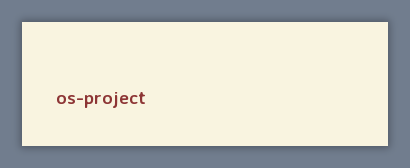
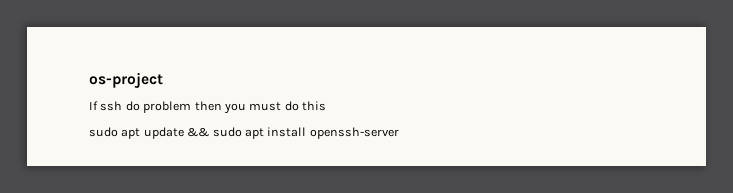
(146, 100) none -> [89,101,326,114] [89,127,399,139] // If ssh do problem then you must do this // sudo apt update && sudo apt install openssh-server

